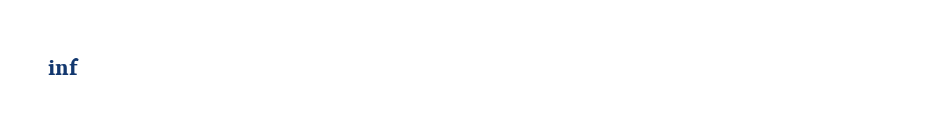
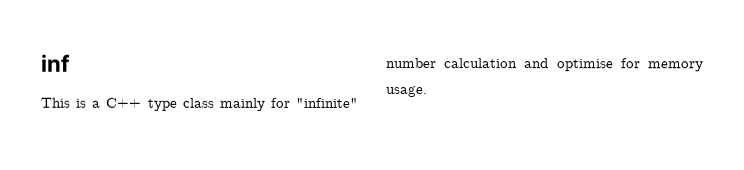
(79, 66) none -> [40,97,358,111] [386,58,704,72] [385,86,427,98] // This is a C++ type class mainly for "infinite" number calculation and optimise for memory usage.

